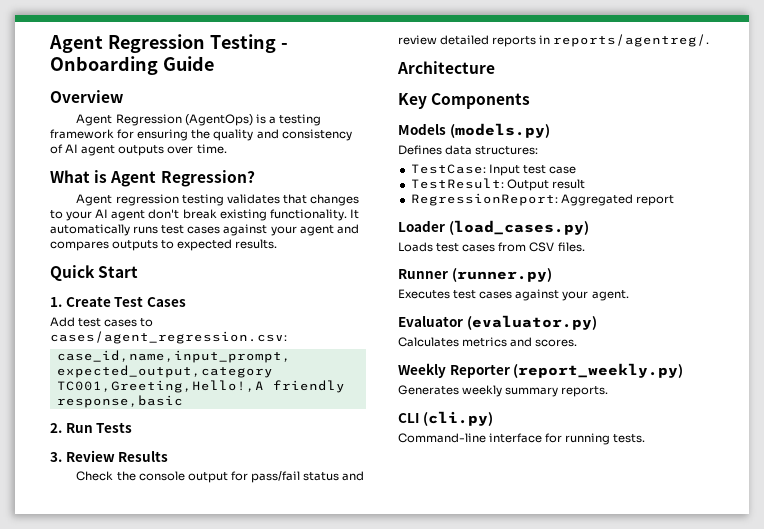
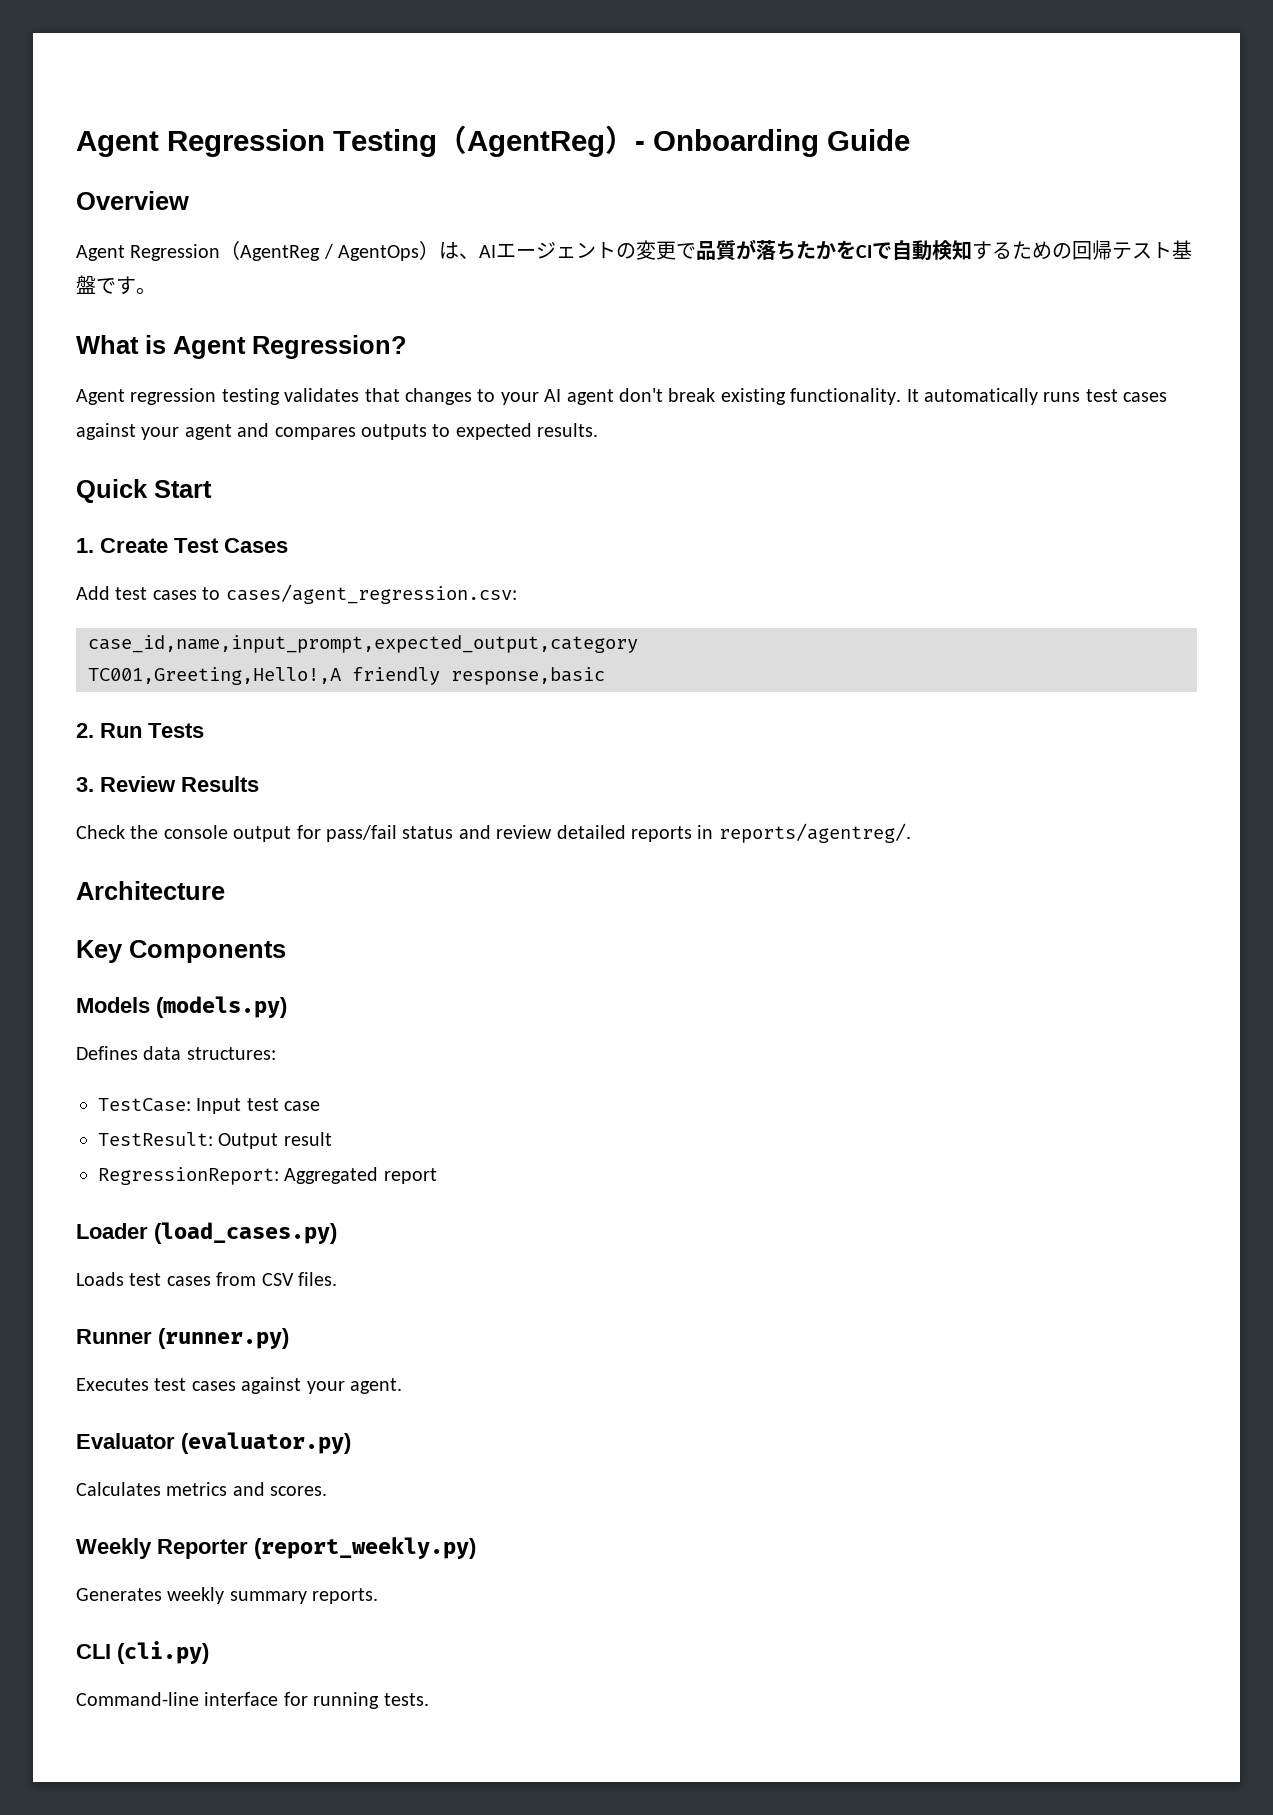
(276, 43) none -> [437,125,635,157] （AgentReg）
[184,114,321,126] [50,129,352,141] [50,144,227,156] (AgentOps) is a testing framework for ensuring the quality and consistency of AI agent outputs over time. -> [220,239,1193,261] [76,275,156,295] （AgentReg / AgentOps）は、AIエージェントの変更で品質が落ちたかをCIで自動検知するための回帰テスト基盤です。

